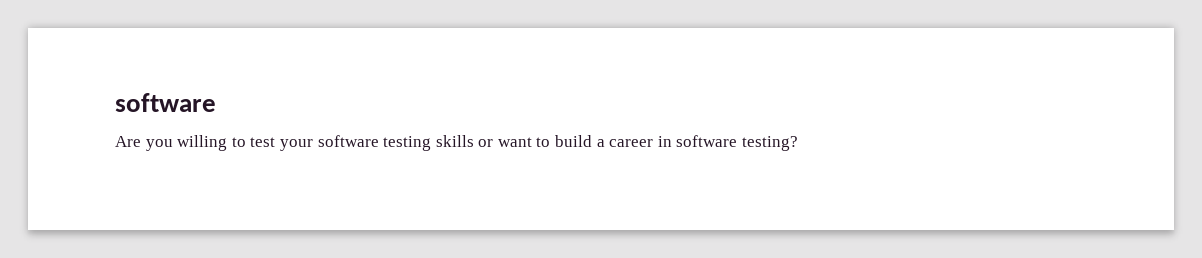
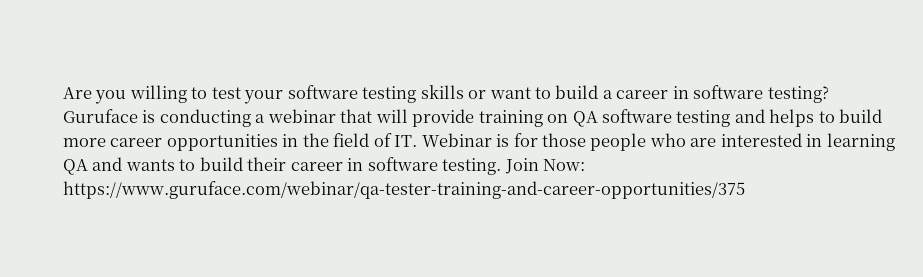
[115,93,216,112] software // -> (63, 93) none
(799, 143) none -> [63,109,883,127] [63,133,895,151] [63,157,586,175] [63,181,745,199] Guruface is conducting a webinar that will provide training on QA software testing and helps to build more career opportunities in the field of IT. Webinar is for those people who are interested in learning QA and wants to build their career in software testing. Join Now: https://www.guruface.com/webinar/qa-tester-training-and-career-opportunities/375

